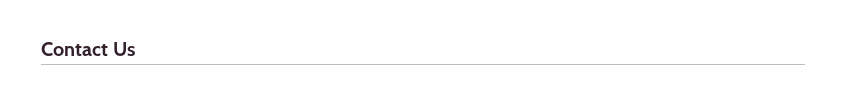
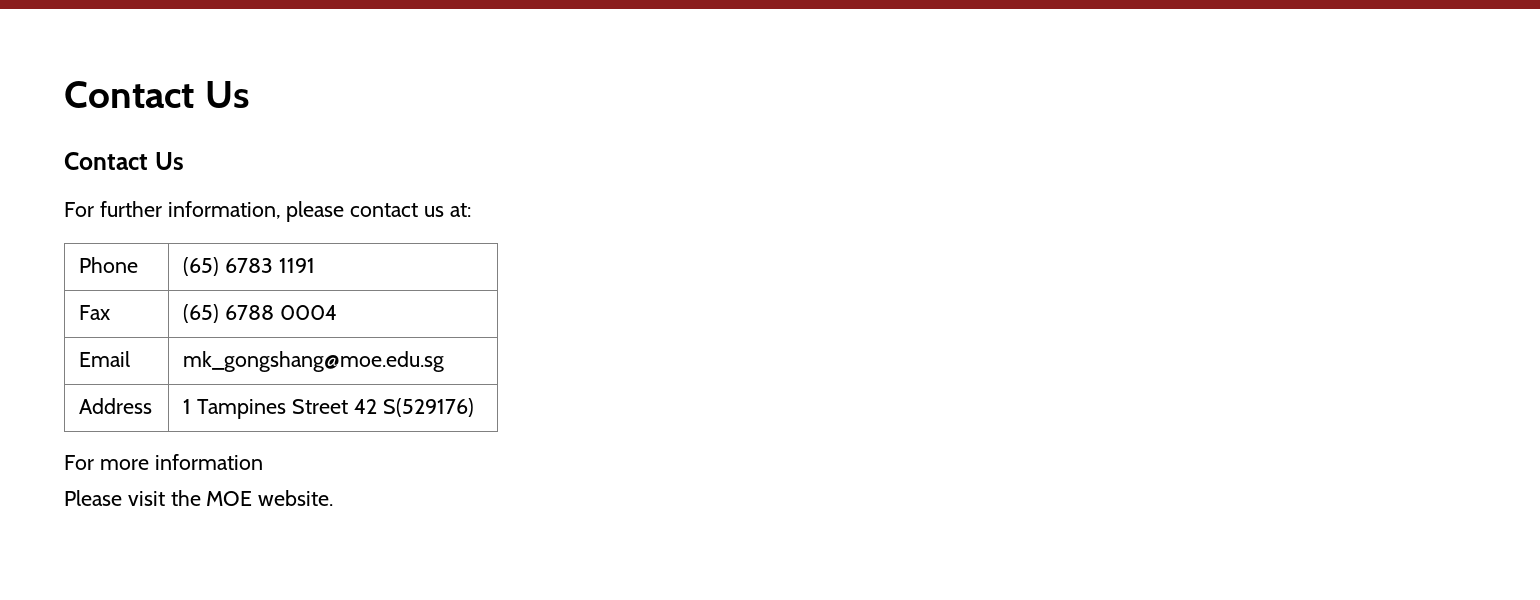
[41,42,136,56] Contact Us -> [64,81,250,108] [64,152,184,170] [64,201,471,222] [79,257,139,273] [183,257,315,276] [79,305,111,320] [183,304,337,323] [79,351,131,367] [183,351,445,372] [79,398,153,414] [183,398,474,419] [64,454,263,470] [64,490,334,506] Contact Us // Contact Us // For further information, please contact us at: // Phone | (65) 6783 1191 // Fax | (65) 6788 0004 // Email | mk_gongshang@moe.edu.sg // Address | 1 Tampines Street 42 S(529176) // For more information // Please visit the MOE website.

